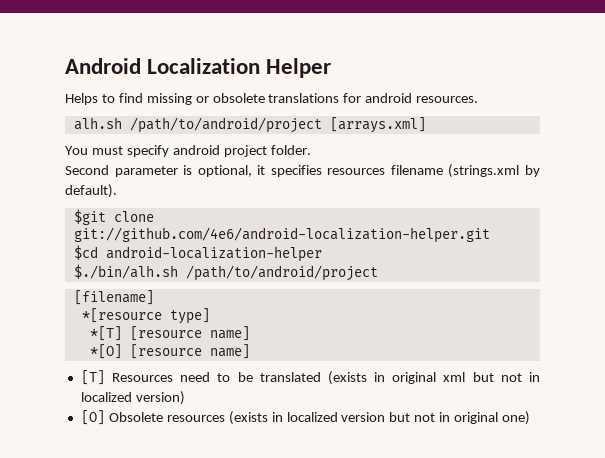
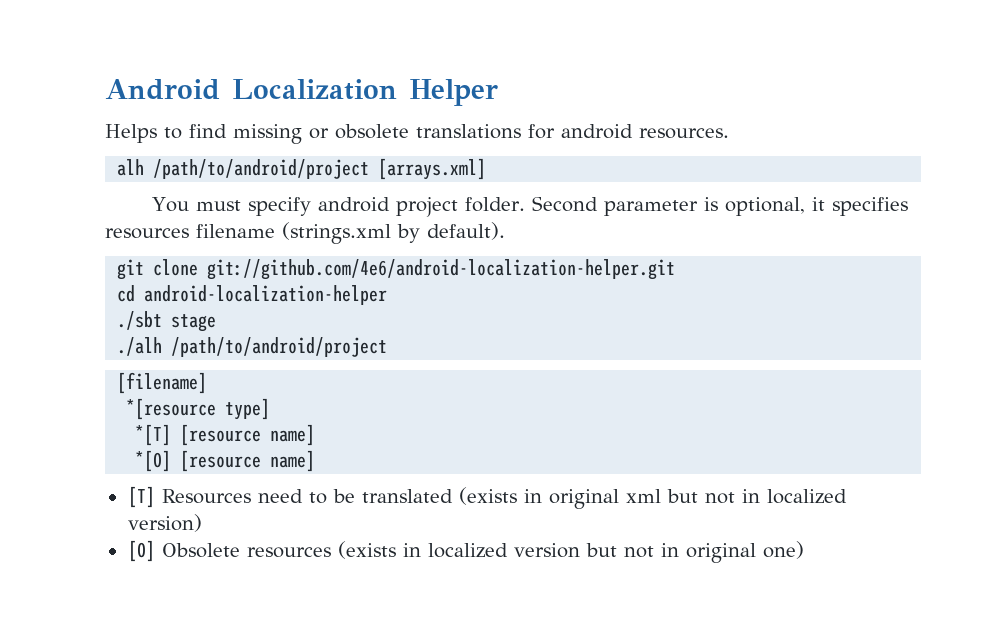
[73,117,122,130] alh.sh -> [117,159,145,176] alh
(311, 150) // -> (526, 204) none
[73,209,106,225] $git -> [117,259,145,280] git
[73,245,98,260] $cd -> [117,285,136,302] cd
[73,264,178,279] $./bin/alh.sh -> [117,311,217,332] [117,337,163,356] ./sbt stage // ./alh

